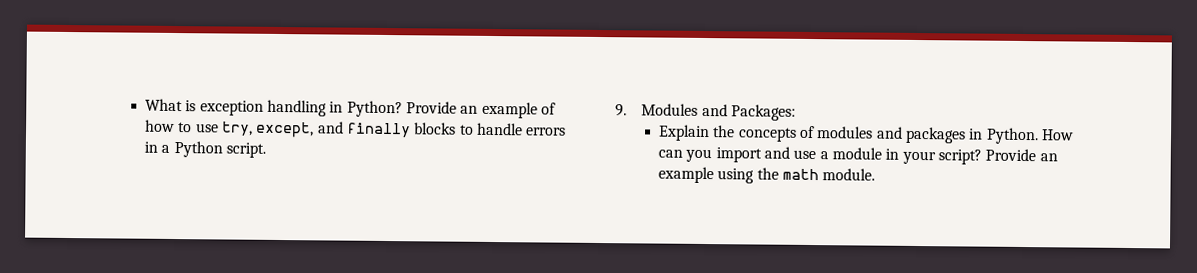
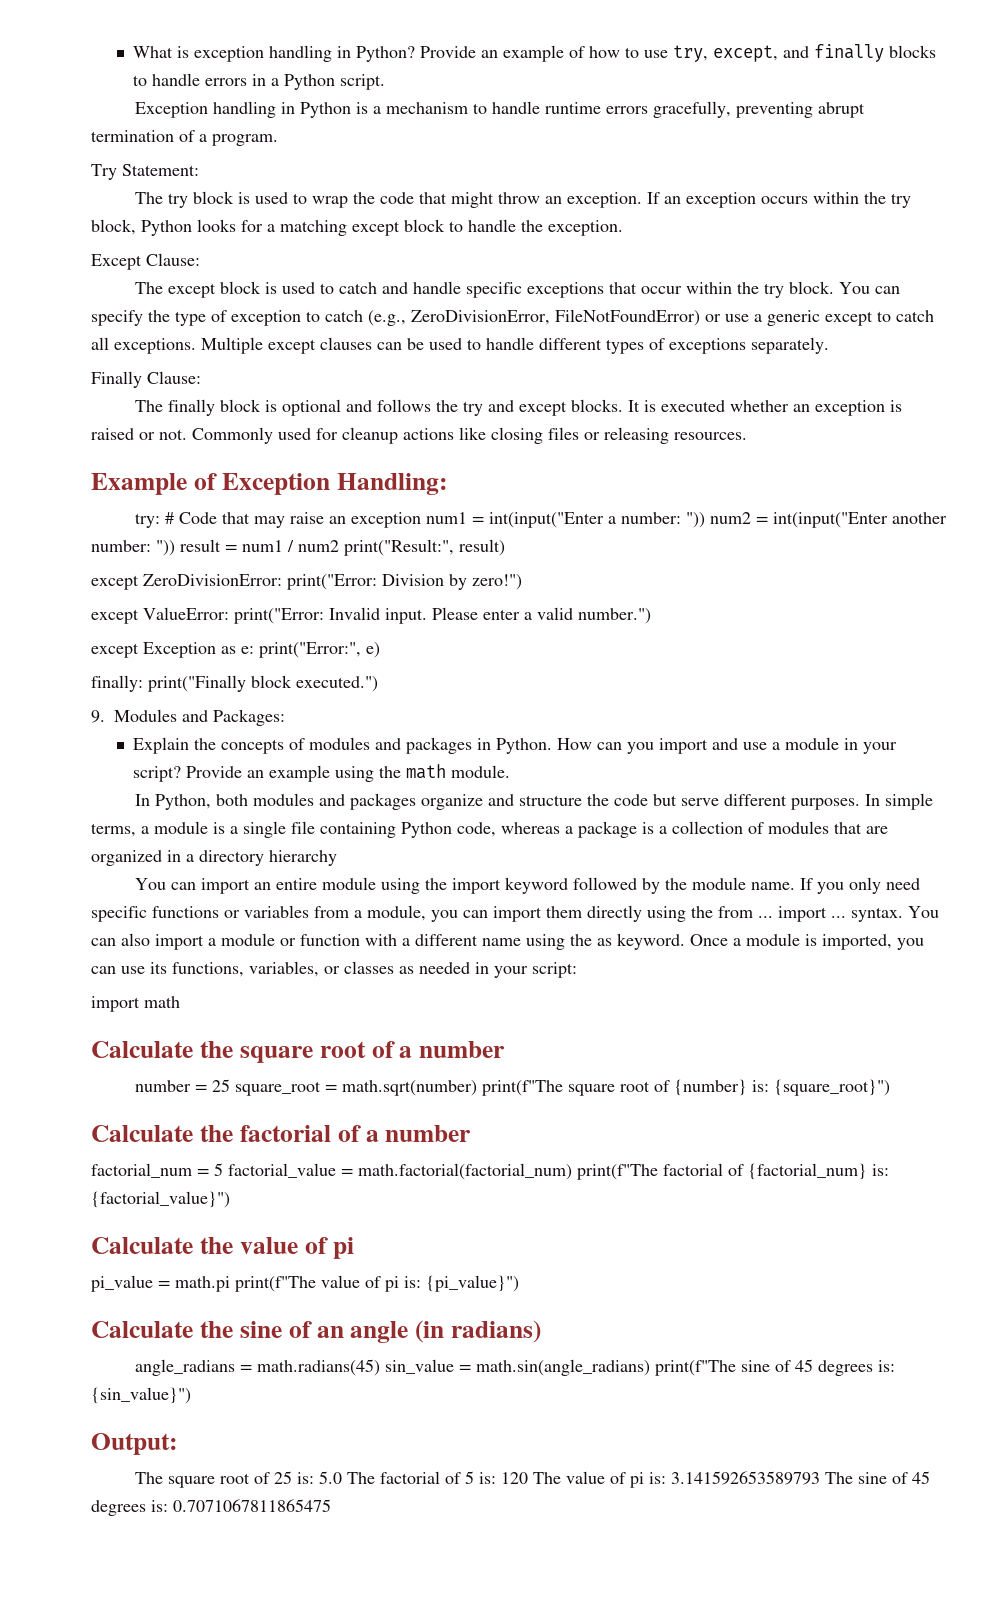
(267, 150) none -> [134,101,865,118] [91,130,278,146] [91,164,199,180] [134,191,911,208] [91,219,623,236] [91,253,200,270] [134,281,900,298] [91,309,934,326] [91,337,829,354] [91,371,201,388] [134,399,902,416] [91,427,747,444] [91,473,447,495] [134,512,947,528] [91,539,505,556] [91,574,522,590] [91,607,651,624] [91,642,380,658] [91,675,378,692] // Exception handling in Python is a mechanism to handle runtime errors gracefully, preventing abrupt termination of a program. // Try Statement: // The try block is used to wrap the code that might throw an exception. If an exception occurs within the try block, Python looks for a matching except block to handle the exception. // Except Clause: // The except block is used to catch and handle specific exceptions that occur within the try block. You can specify the type of exception to catch (e.g., ZeroDivisionError, FileNotFoundError) or use a generic except to catch all exceptions. Multiple except clauses can be used to handle different types of exceptions separately. // Finally Clause: // The finally block is optional and follows the try and except blocks. It is executed whether an exception is raised or not. Commonly used for cleanup actions like closing files or releasing resources. // Example of Exception Handling: // try: # Code that may raise an exception num1 = int(input("Enter a number: ")) num2 = int(input("Enter another number: ")) result = num1 / num2 print("Result:", result) // except ZeroDivisionError: print("Error: Division by zero!") // except ValueError: print("Error: Invalid input. Please enter a valid number.") // except Exception as e: print("Error:", e) // finally: print("Finally block executed.")
(876, 174) none -> [134,793,933,810] [91,821,888,838] [91,850,337,866] [134,877,920,894] [91,905,939,922] [91,933,924,950] [91,961,577,978] [91,996,180,1012] [91,1041,506,1063] [134,1079,890,1096] [91,1125,472,1142] [91,1163,889,1180] [91,1191,230,1208] [91,1237,354,1259] [91,1275,519,1292] [91,1320,542,1343] [134,1359,895,1376] [91,1387,191,1404] [91,1433,177,1455] [134,1471,930,1488] [91,1499,331,1516] // In Python, both modules and packages organize and structure the code but serve different purposes. In simple terms, a module is a single file containing Python code, whereas a package is a collection of modules that are organized in a directory hierarchy // You can import an entire module using the import keyword followed by the module name. If you only need specific functions or variables from a module, you can import them directly using the from ... import ... syntax. You can also import a module or function with a different name using the as keyword. Once a module is imported, you can use its functions, variables, or classes as needed in your script: // import math // Calculate the square root of a number // number = 25 square_root = math.sqrt(number) print(f"The square root of {number} is: {square_root}") // Calculate the factorial of a number // factorial_num = 5 factorial_value = math.factorial(factorial_num) print(f"The factorial of {factorial_num} is: {factorial_value}") // Calculate the value of pi // pi_value = math.pi print(f"The value of pi is: {pi_value}") // Calculate the sine of an angle (in radians) // angle_radians = math.radians(45) sin_value = math.sin(angle_radians) print(f"The sine of 45 degrees is: {sin_value}") // Output: // The square root of 25 is: 5.0 The factorial of 5 is: 120 The value of pi is: 3.141592653589793 The sine of 45 degrees is: 0.7071067811865475

